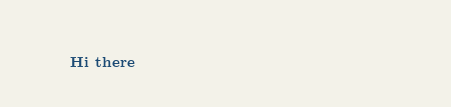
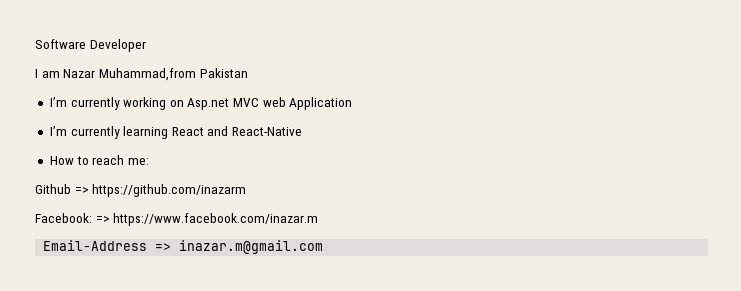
[70,57,135,67] Hi there -> [35,39,146,52] [35,68,248,81] [49,97,353,110] [49,126,303,139] [49,155,149,165] [35,184,247,197] [35,213,319,226] [43,240,324,254] Software Developer // I am Nazar Muhammad,from Pakistan // I’m currently working on Asp.net MVC web Application // I’m currently learning React and React-Native // How to reach me: // Github => https://github.com/inazarm // Facebook: => https://www.facebook.com/inazar.m // Email-Address => inazar.m@gmail.com

